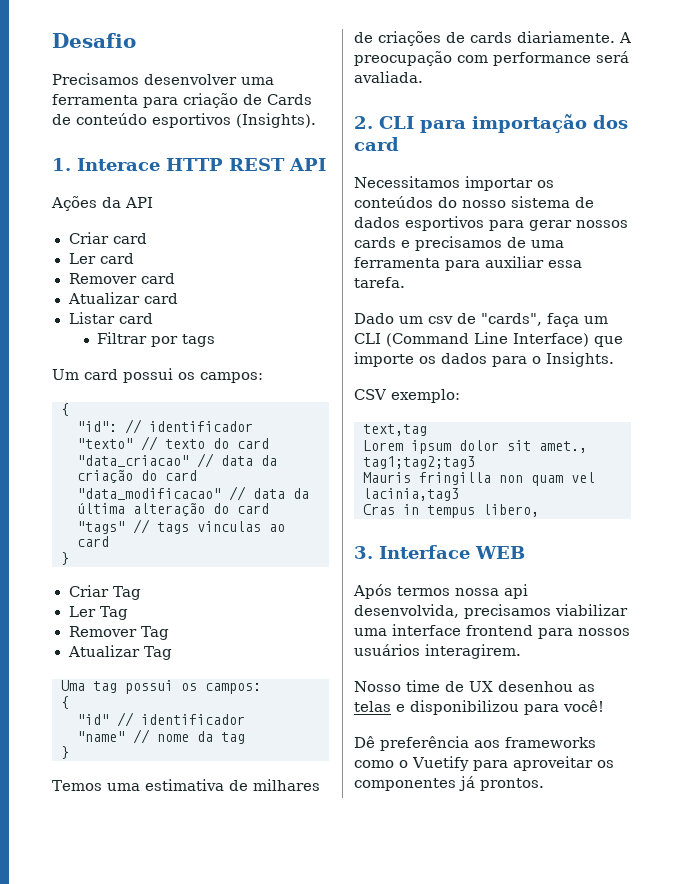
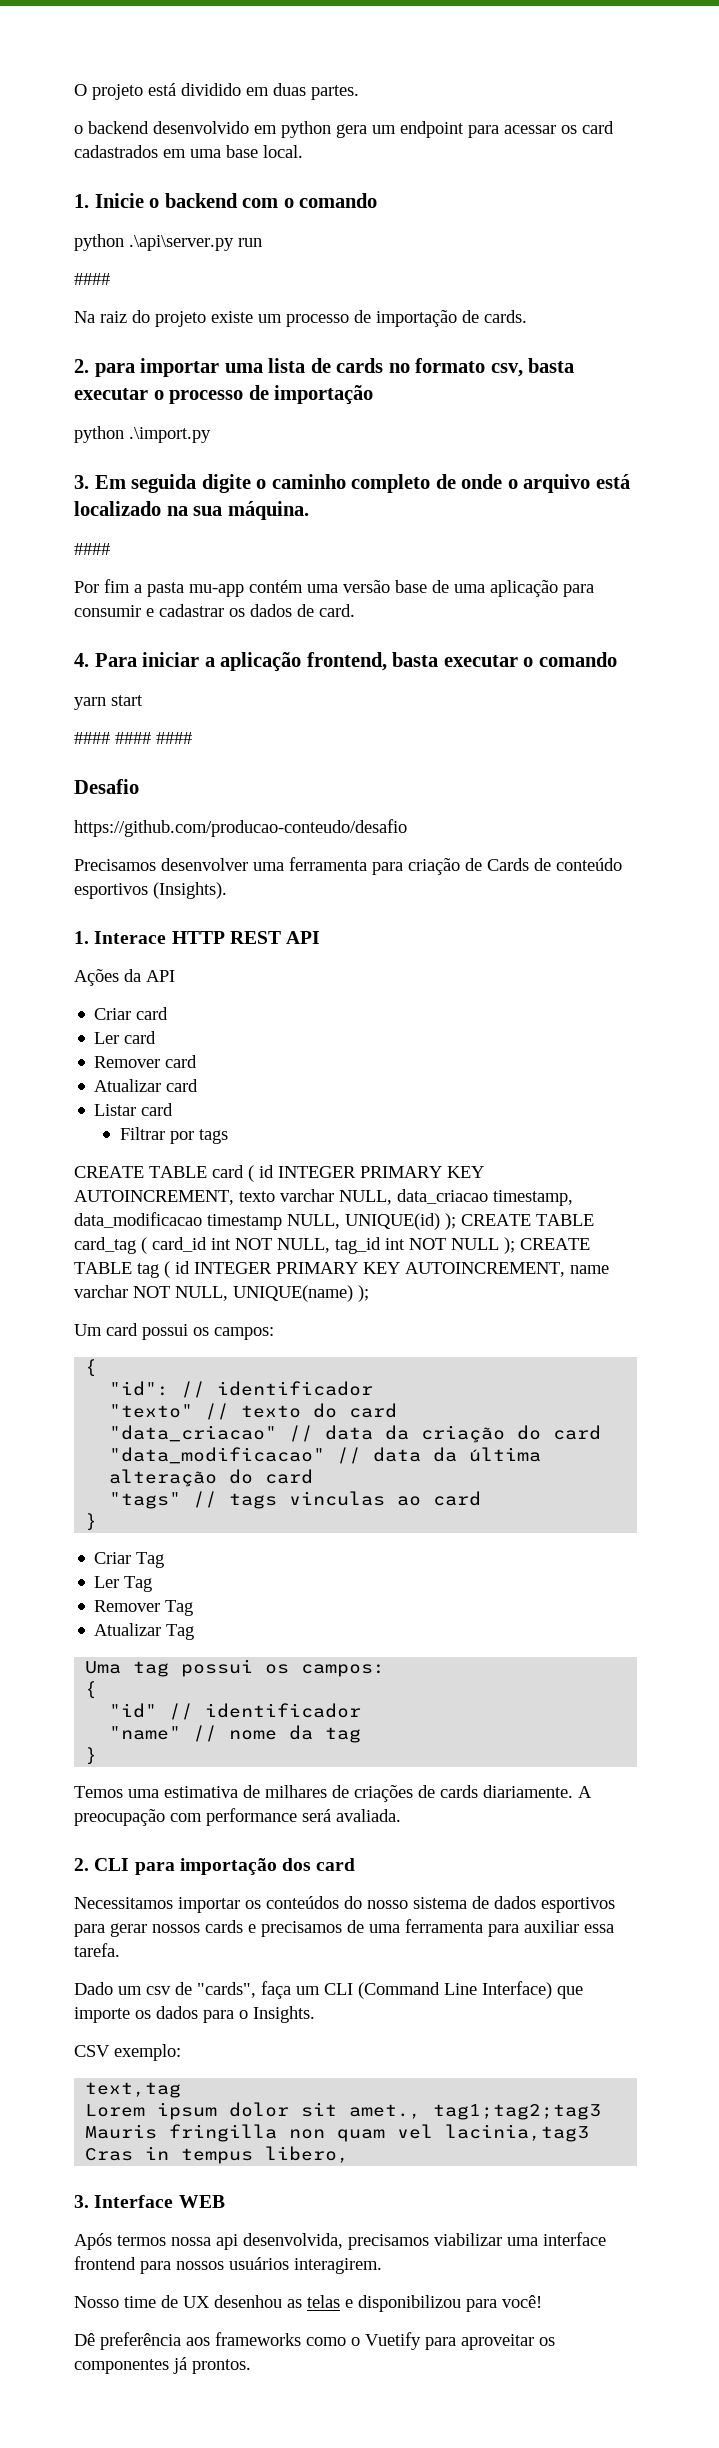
(52, 40) none -> [74,83,359,100] [74,121,614,138] [74,145,303,158] [74,193,378,208] [74,234,262,251] [74,273,110,285] [74,310,527,327] [74,358,575,377] [74,385,374,405] [74,426,211,443] [74,474,630,493] [74,501,309,520] [74,543,110,555] [74,579,594,597] [74,604,355,617] [74,652,617,672] [74,695,143,710] [74,732,192,744] O projeto está dividido em duas partes. // o backend desenvolvido em python gera um endpoint para acessar os card cadastrados em uma base local. // 1. Inicie o backend com o comando // python .\api\server.py run // #### // Na raiz do projeto existe um processo de importação de cards. // 2. para importar uma lista de cards no formato csv, basta executar o processo de importação // python .\import.py // 3. Em seguida digite o caminho completo de onde o arquivo está localizado na sua máquina. // #### // Por fim a pasta mu-app contém uma versão base de uma aplicação para consumir e cadastrar os dados de card. // 4. Para iniciar a aplicação frontend, basta executar o comando // yarn start // #### #### #### //
(136, 40) none -> [74,819,407,837] // https://github.com/producao-conteudo/desafio
(216, 340) none -> [74,1165,484,1182] [74,1189,573,1206] [74,1212,594,1230] [74,1237,590,1254] [74,1261,609,1278] [74,1285,369,1302] // CREATE TABLE card ( id INTEGER PRIMARY KEY AUTOINCREMENT, texto varchar NULL, data_criacao timestamp, data_modificacao timestamp NULL, UNIQUE(id) ); CREATE TABLE card_tag ( card_id int NOT NULL, tag_id int NOT NULL ); CREATE TABLE tag ( id INTEGER PRIMARY KEY AUTOINCREMENT, name varchar NOT NULL, UNIQUE(name) );

